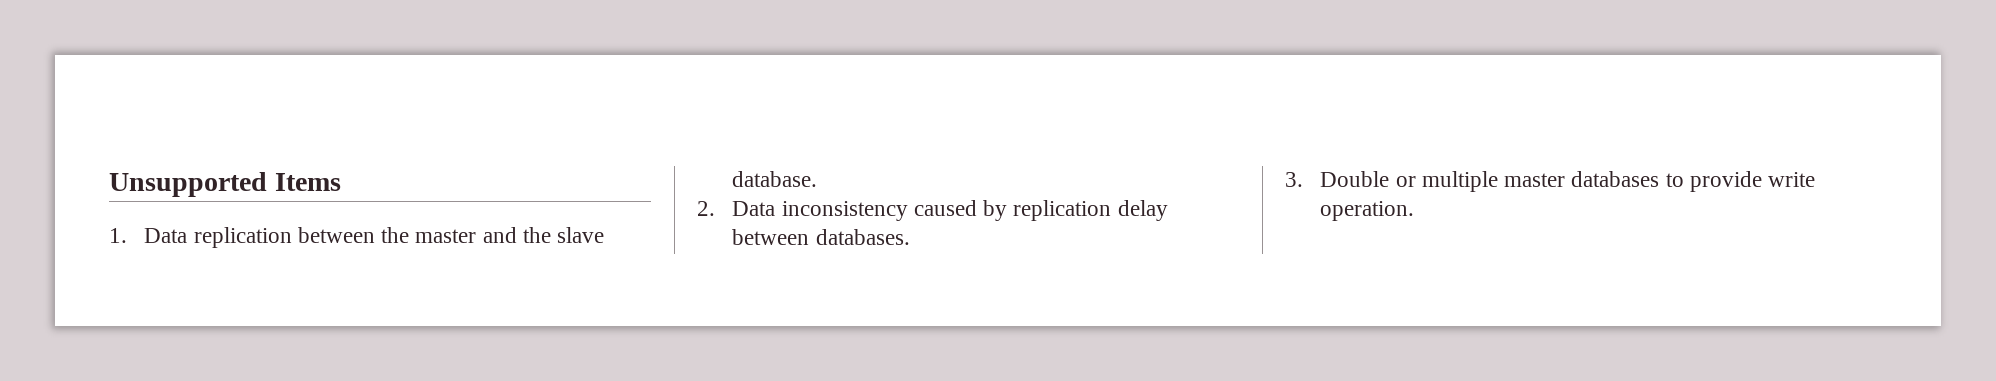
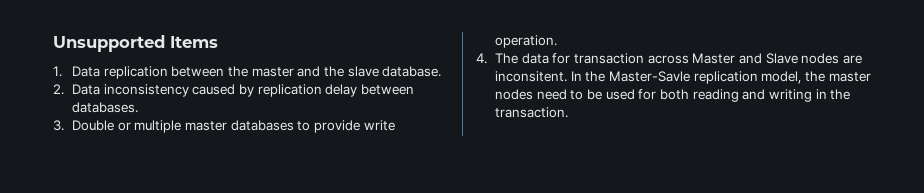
(1415, 211) none -> [476,53,862,64] [495,71,871,84] [495,89,851,102] [495,107,569,118] // 4. The data for transaction across Master and Slave nodes are inconsitent. In the Master-Savle replication model, the master nodes need to be used for both reading and writing in the transaction.

